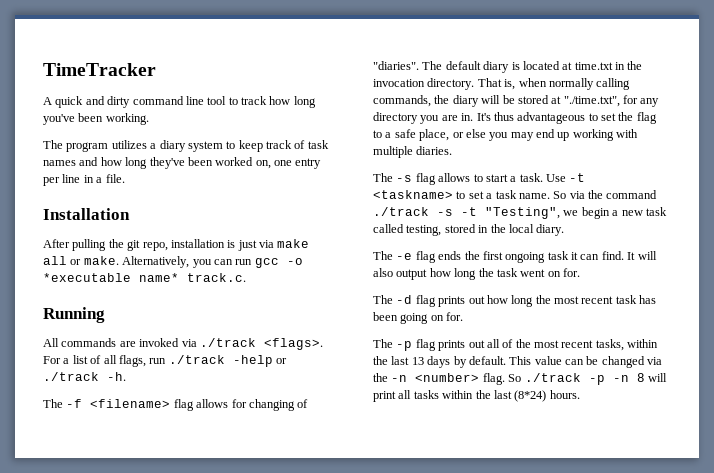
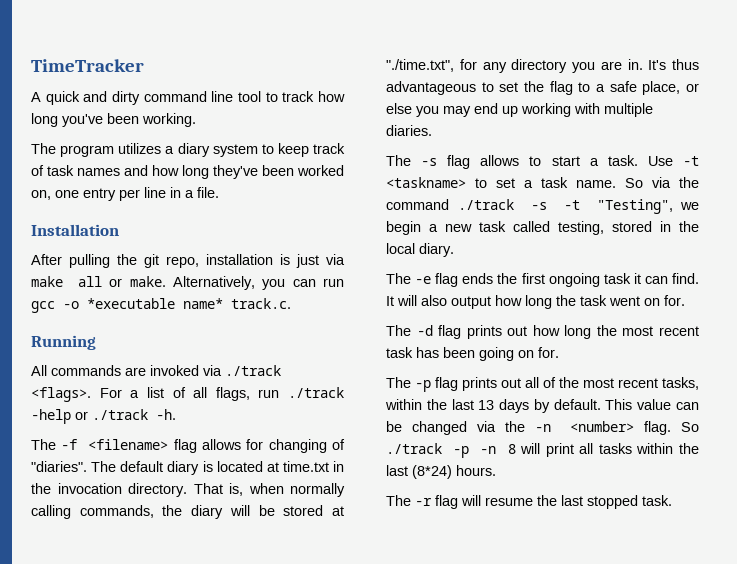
(580, 394) none -> [386,495,672,509] // The -r flag will resume the last stopped task.

